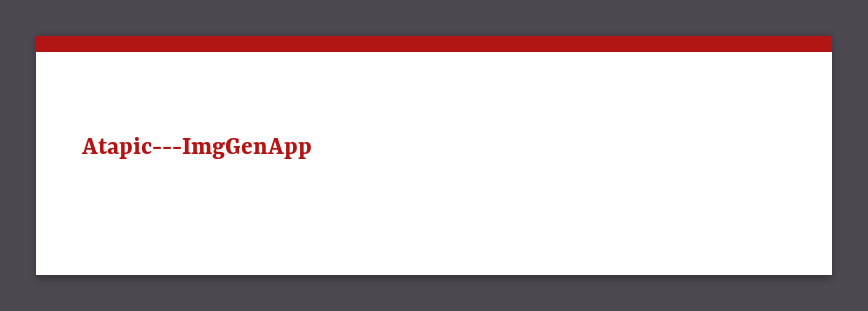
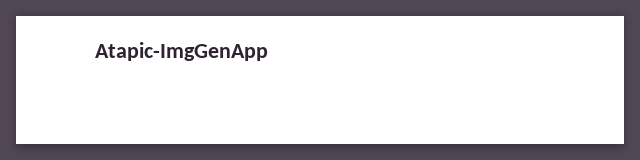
[81,137,312,159] Atapic---ImgGenApp -> [95,42,268,61] Atapic-ImgGenApp

